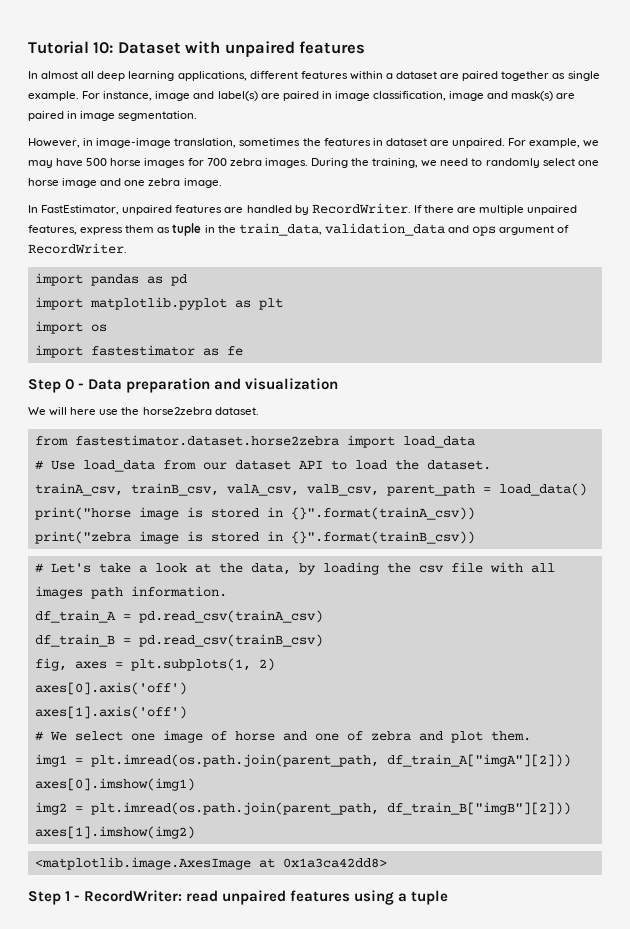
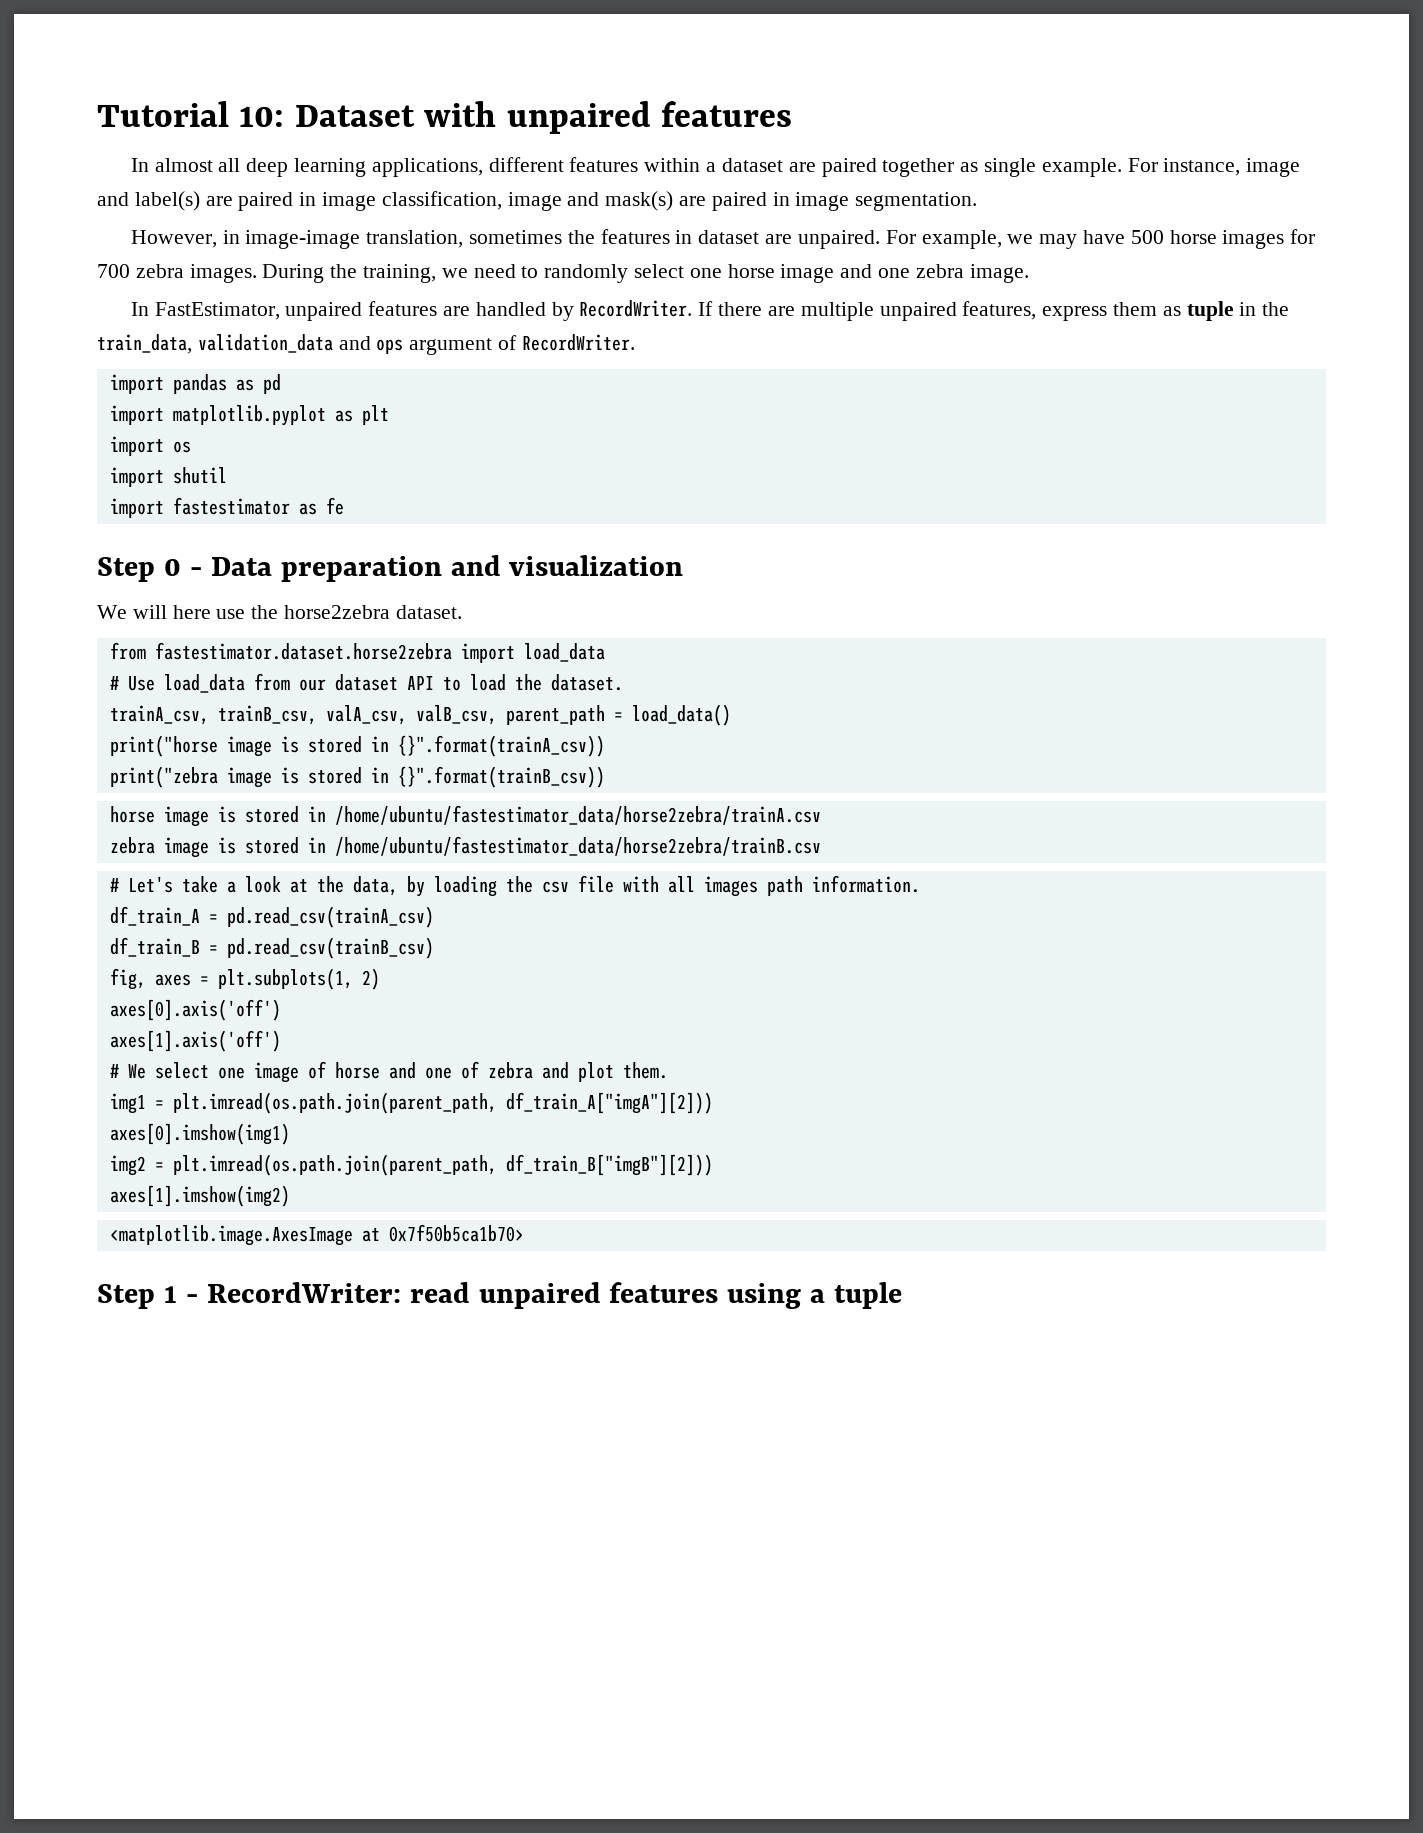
(107, 328) none -> [109,467,227,487] // import shutil
(475, 537) none -> [109,805,821,827] [109,836,821,858] // horse image is stored in /home/ubuntu/fastestimator_data/horse2zebra/trainA.csv // zebra image is stored in /home/ubuntu/fastestimator_data/horse2zebra/trainB.csv
[282,858,387,868] 0x1a3ca42dd8> -> [388,1224,524,1242] 0x7f50b5ca1b70>

